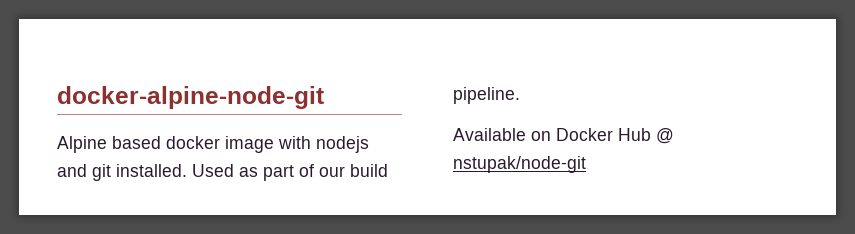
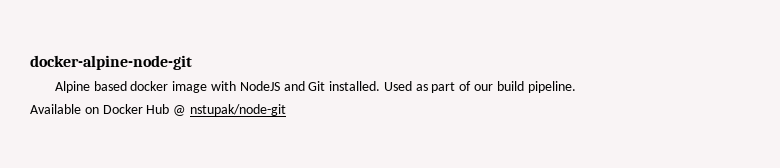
[316,136,369,153] [57,164,111,181] nodejs and git -> [239,81,326,91] NodeJS and Git

